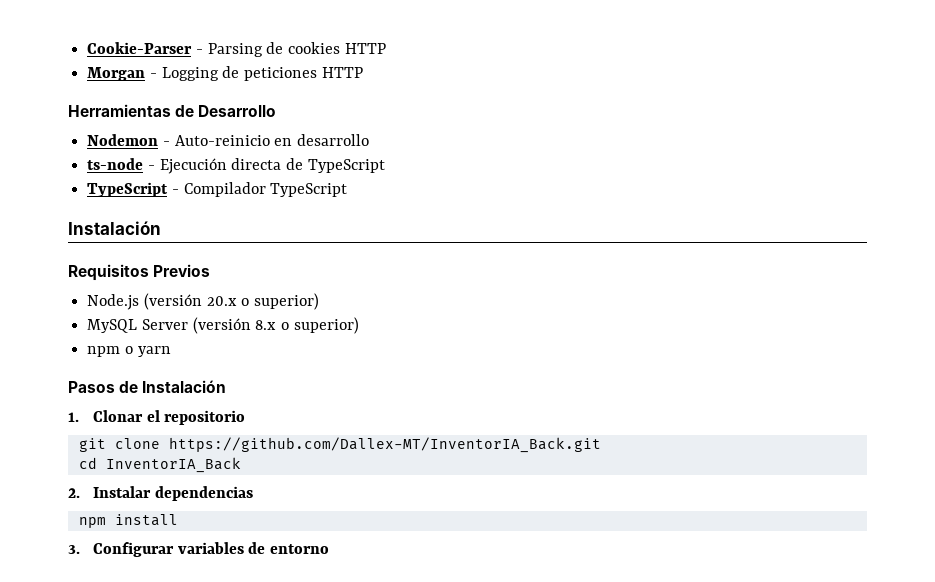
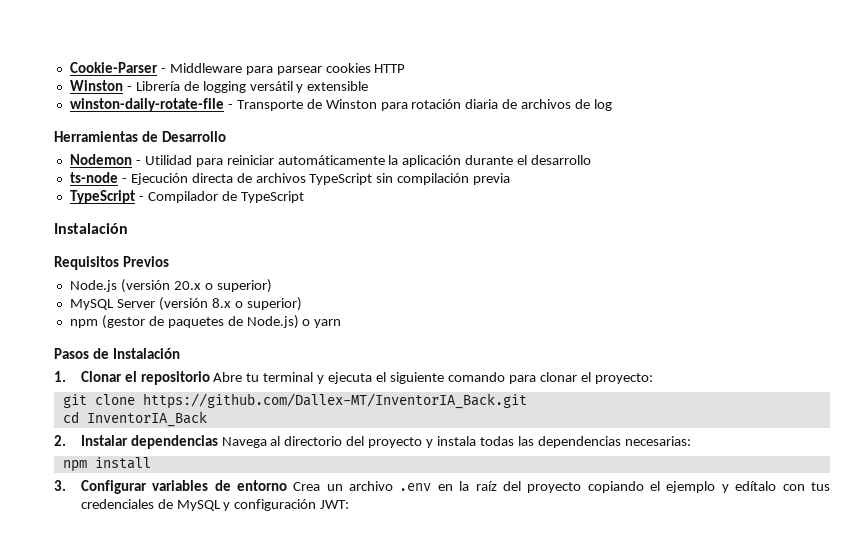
[207,42,284,57] Parsing de -> [169,63,322,75] Middleware para parsear
[87,66,363,81] Morgan - Logging de peticiones HTTP -> [69,80,369,93] [69,98,613,112] Winston - Librería de logging versátil y extensible // winston-daily-rotate-file - Transporte de Winston para rotación diaria de archivos de log
[174,135,293,146] Auto-reinicio en -> [144,155,528,167] Utilidad para reiniciar automáticamente la aplicación durante el
[307,159,385,173] TypeScript -> [255,173,511,185] archivos TypeScript sin compilación previa
(266, 189) none -> [221,191,237,201] de
(121, 351) none -> [101,315,299,329] (gestor de paquetes de Node.js)
(246, 417) none -> [213,372,653,384] Abre tu terminal y ejecuta el siguiente comando para clonar el proyecto:
(253, 493) none -> [221,436,691,448] Navega al directorio del proyecto y instala todas las dependencias necesarias:
(329, 549) none -> [293,481,830,493] [80,499,350,511] Crea un archivo .env en la raíz del proyecto copiando el ejemplo y edítalo con tus credenciales de MySQL y configuración JWT:

